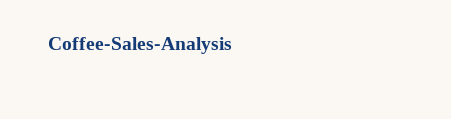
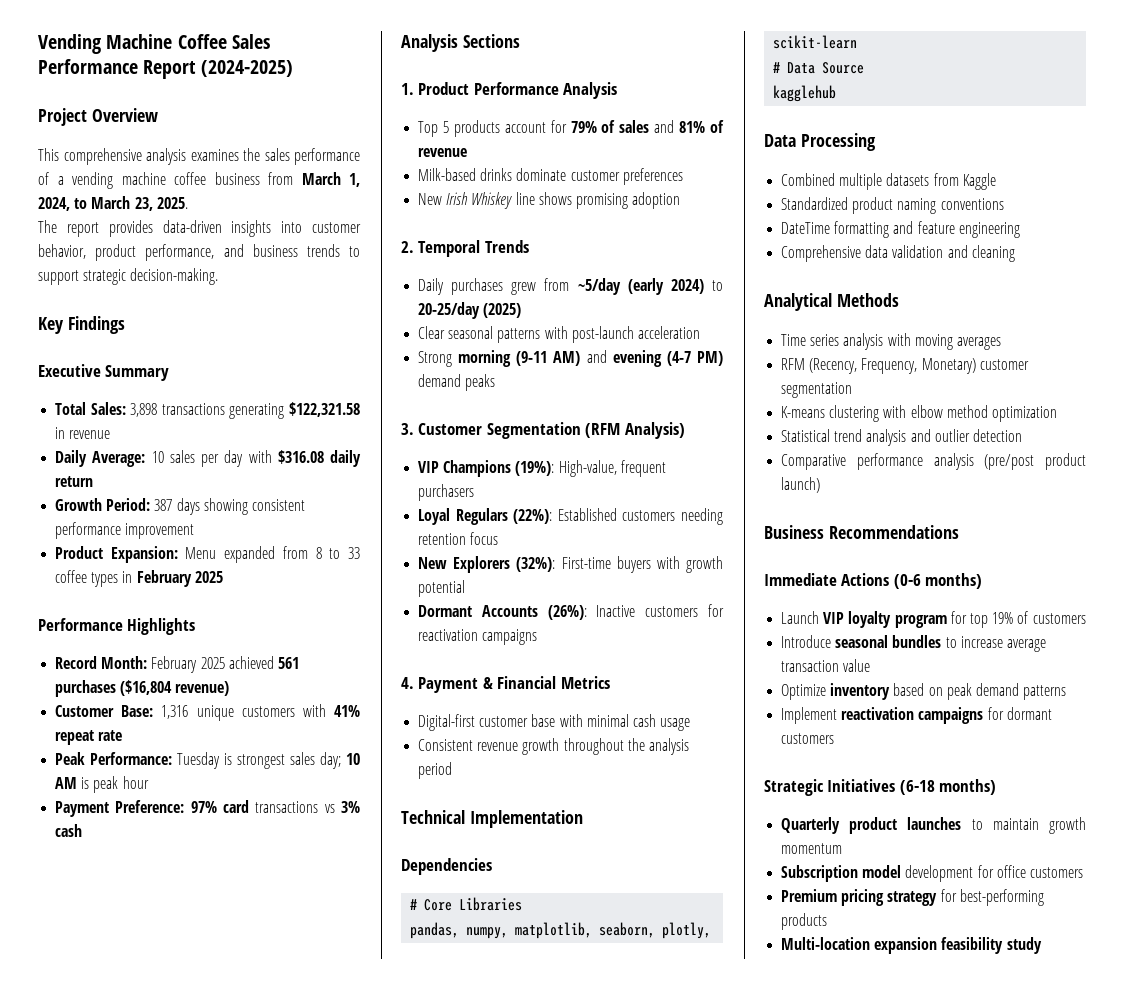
[48,37,232,54] Coffee-Sales-Analysis -> [38,34,270,54] [38,59,293,79] [38,108,158,126] [38,148,360,165] [38,172,360,189] [38,196,188,211] [38,220,361,237] [38,244,360,261] [38,268,219,285] [38,316,125,334] [38,364,170,381] [55,402,360,419] [55,427,111,439] [55,450,361,467] [55,476,94,487] [55,498,305,515] [55,522,195,539] [55,546,360,563] [55,570,223,587] [38,618,196,635] [55,656,299,673] [55,680,230,697] [55,704,360,721] [55,730,123,745] [55,752,360,769] [55,776,149,793] [55,800,360,817] [55,824,83,837] [401,34,520,52] [401,82,618,99] [418,120,724,137] [418,148,468,157] [418,168,683,185] [418,192,681,209] [401,240,529,257] [418,278,723,295] [418,302,522,319] [418,326,700,343] [418,350,723,367] [418,374,496,391] [401,422,685,439] [418,460,666,477] [418,484,475,501] [418,508,723,525] [418,532,499,545] [418,556,723,573] [418,580,466,597] [418,604,724,620] [418,629,538,645] [401,676,610,693] [418,714,691,731] [418,738,689,755] [418,762,453,779] [401,810,583,828] [401,858,492,875] [410,897,523,911] [410,922,712,939] [773,35,858,49] [773,62,865,74] [773,85,837,102] [764,133,876,151] [781,173,996,190] [781,197,1004,214] [781,221,1020,238] [781,245,1015,262] [764,293,899,311] [781,333,1001,350] [781,358,1029,374] [781,382,853,398] [781,405,1057,422] [781,429,1022,446] [781,453,1086,470] [781,477,821,493] [764,525,959,539] [764,573,983,589] [781,611,1086,628] [781,635,1046,652] [781,659,871,672] [781,683,1067,700] [781,707,1052,724] [781,733,835,744] [764,779,997,796] [781,817,1086,834] [781,843,843,854] [781,865,1083,882] [781,889,1044,906] [781,913,828,930] [781,937,1042,954] Vending Machine Coffee Sales Performance Report (2024-2025) // Project Overview // This comprehensive analysis examines the sales performance of a vending machine coffee business from March 1, 2024, to March 23, 2025. // The report provides data-driven insights into customer behavior, product performance, and business trends to support strategic decision-making. // Key Findings // Executive Summary // Total Sales: 3,898 transactions generating $122,321.58 in revenue // Daily Average: 10 sales per day with $316.08 daily return // Growth Period: 387 days showing consistent performance improvement // Product Expansion: Menu expanded from 8 to 33 coffee types in February 2025 // Performance Highlights // Record Month: February 2025 achieved 561 purchases ($16,804 revenue) // Customer Base: 1,316 unique customers with 41% repeat rate // Peak Performance: Tuesday is strongest sales day; 10 AM is peak hour // Payment Preference: 97% card transactions vs 3% cash // Analysis Sections // 1. Product Performance Analysis // Top 5 products account for 79% of sales and 81% of revenue // Milk-based drinks dominate customer preferences // New Irish Whiskey line shows promising adoption // 2. Temporal Trends // Daily purchases grew from ~5/day (early 2024) to 20-25/day (2025) // Clear seasonal patterns with post-launch acceleration // Strong morning (9-11 AM) and evening (4-7 PM) demand peaks // 3. Customer Segmentation (RFM Analysis) // VIP Champions (19%): High-value, frequent purchasers // Loyal Regulars (22%): Established customers needing retention focus // New Explorers (32%): First-time buyers with growth potential // Dormant Accounts (26%): Inactive customers for reactivation campaigns // 4. Payment & Financial Metrics // Digital-first customer base with minimal cash usage // Consistent revenue growth throughout the analysis period // Technical Implementation // Dependencies // # Core Libraries // pandas, numpy, matplotlib, seaborn, plotly, scikit-learn // # Data Source // kagglehub // Data Processing // Combined multiple datasets from Kaggle // Standardized product naming conventions // DateTime formatting and feature engineering // Comprehensive data validation and cleaning // Analytical Methods // Time series analysis with moving averages // RFM (Recency, Frequency, Monetary) customer segmentation // K-means clustering with elbow method optimization // Statistical trend analysis and outlier detection // Comparative performance analysis (pre/post product launch) // Business Recommendations // Immediate Actions (0-6 months) // Launch VIP loyalty program for top 19% of customers // Introduce seasonal bundles to increase average transaction value // Optimize inventory based on peak demand patterns // Implement reactivation campaigns for dormant customers // Strategic Initiatives (6-18 months) // Quarterly product launches to maintain growth momentum // Subscription model development for office customers // Premium pricing strategy for best-performing products // Multi-location expansion feasibility study

